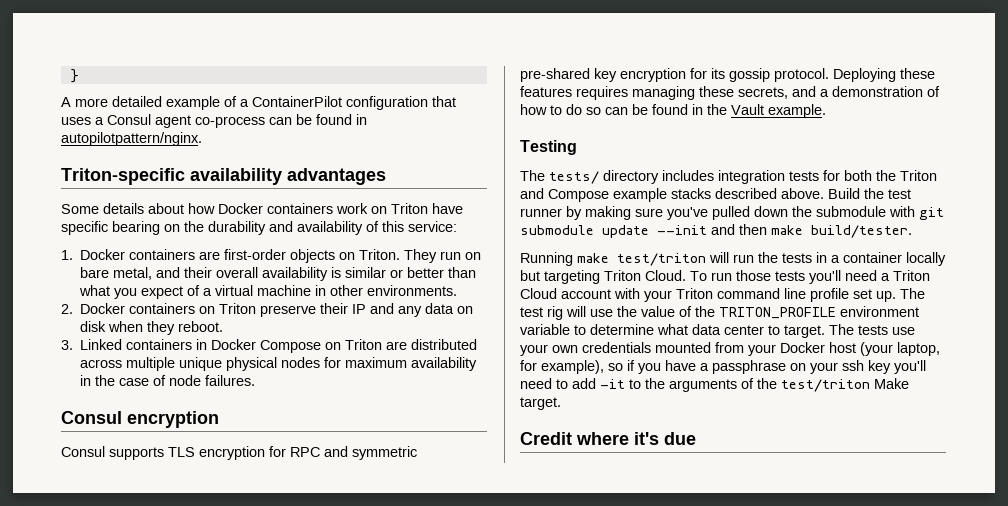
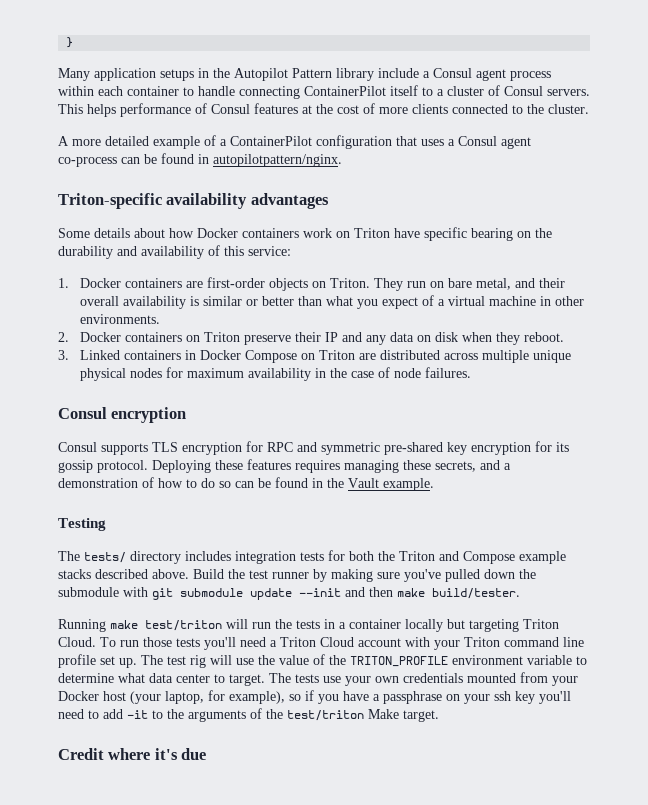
(79, 76) none -> [58,68,551,81] [58,85,590,99] [58,103,589,117] // Many application setups in the Autopilot Pattern library include a Consul agent process within each container to handle connecting ContainerPilot itself to a cluster of Consul servers. This helps performance of Consul features at the cost of more clients connected to the cluster.

